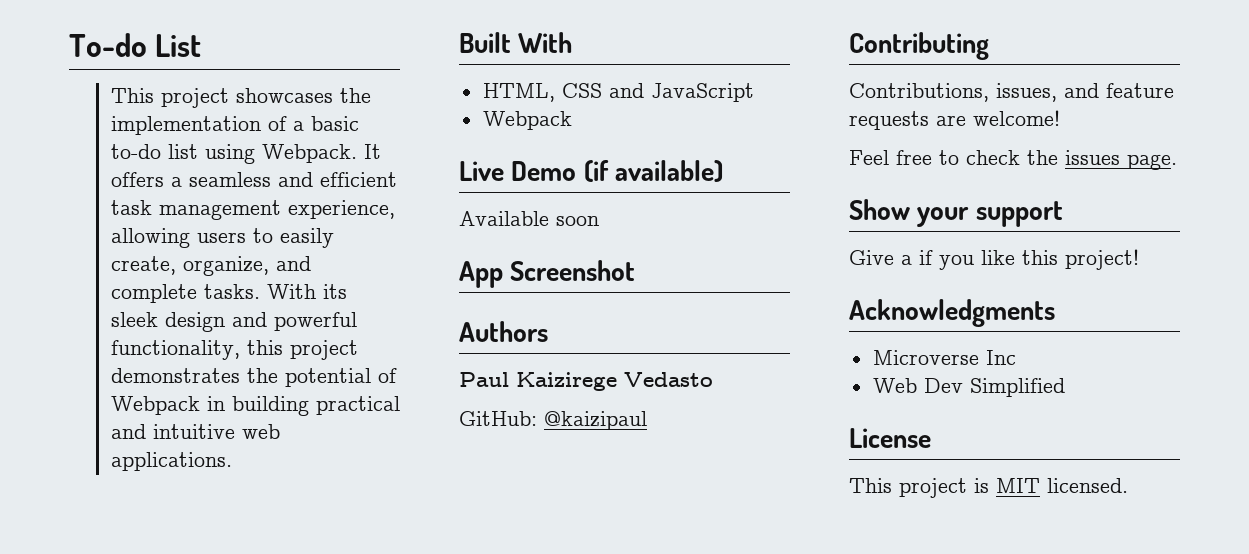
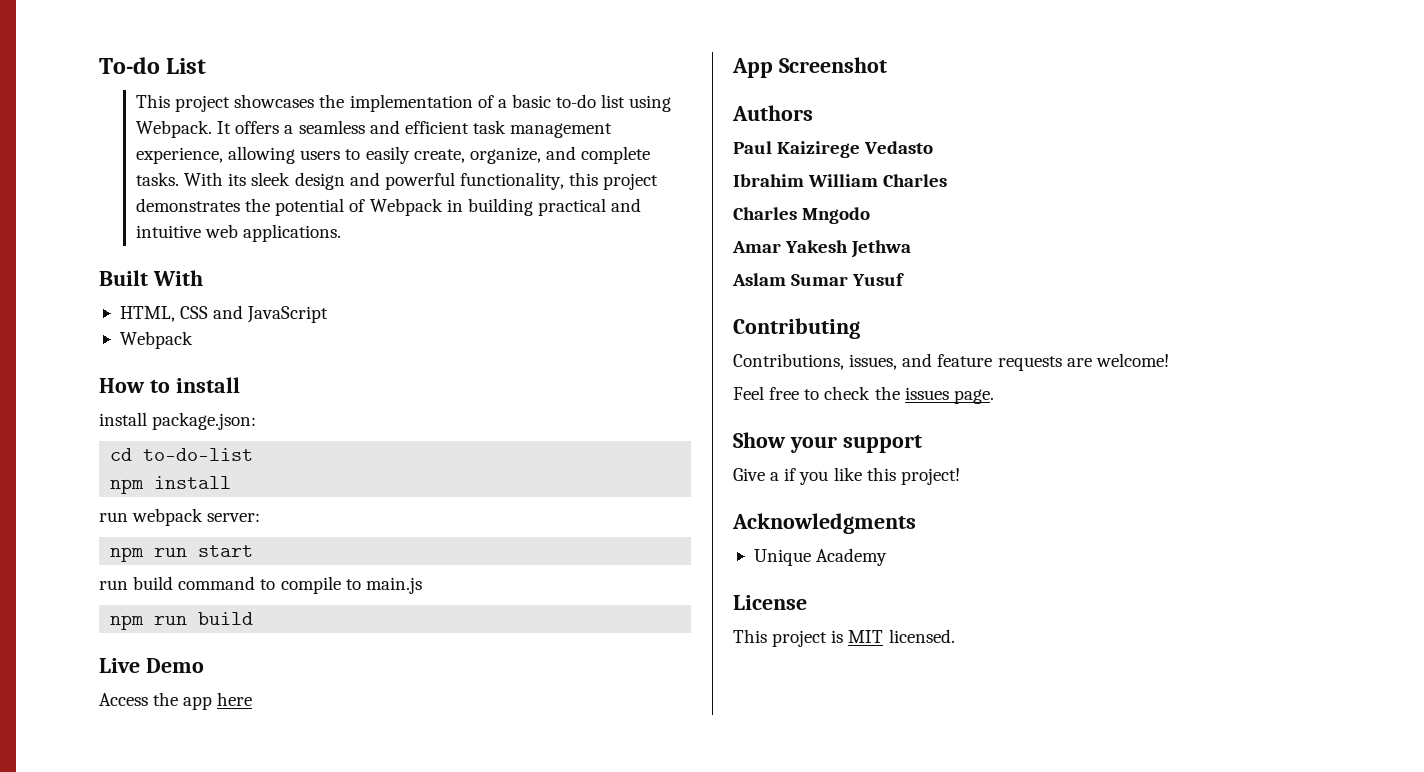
[459,160,724,182] [459,211,599,226] Live Demo (if available) // Available soon -> [99,377,240,393] [99,412,257,430] [110,448,254,461] [110,476,232,494] [99,508,261,526] [110,545,254,562] [99,576,422,594] [110,612,254,630] [99,658,204,673] [99,692,253,710] How to install // install package.json: // cd to-do-list // npm install // run webpack server: // npm run start // run build command to compile to main.js // npm run build // Live Demo // Access the app here
[459,411,647,430] GitHub: @kaizipaul -> [733,174,948,187] [733,207,871,224] [732,240,912,258] [732,273,905,286] Ibrahim William Charles // Charles Mngodo // Amar Yakesh Jethwa // Aslam Sumar Yusuf
[872,350,1016,365] [872,378,1065,397] Microverse Inc // Web Dev Simplified -> [753,548,888,566] Unique Academy

